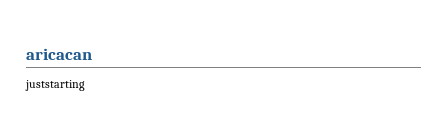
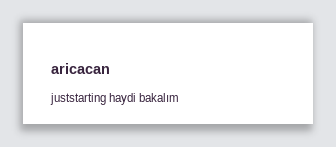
(85, 85) none -> [109,93,180,105] haydi bakalım

